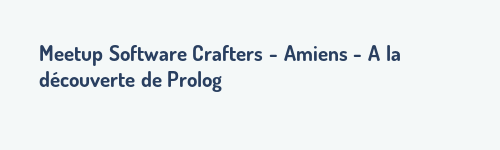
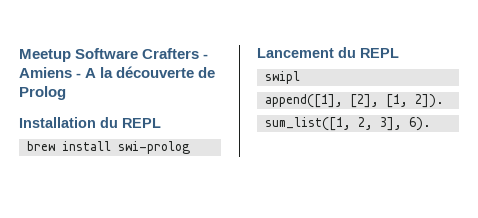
(223, 81) none -> [19,117,161,128] [26,141,190,154] [257,47,399,58] [264,71,300,84] [264,94,444,108] [264,117,431,131] // Installation du REPL // brew install swi-prolog // Lancement du REPL // swipl // append([1], [2], [1, 2]). // sum_list([1, 2, 3], 6).

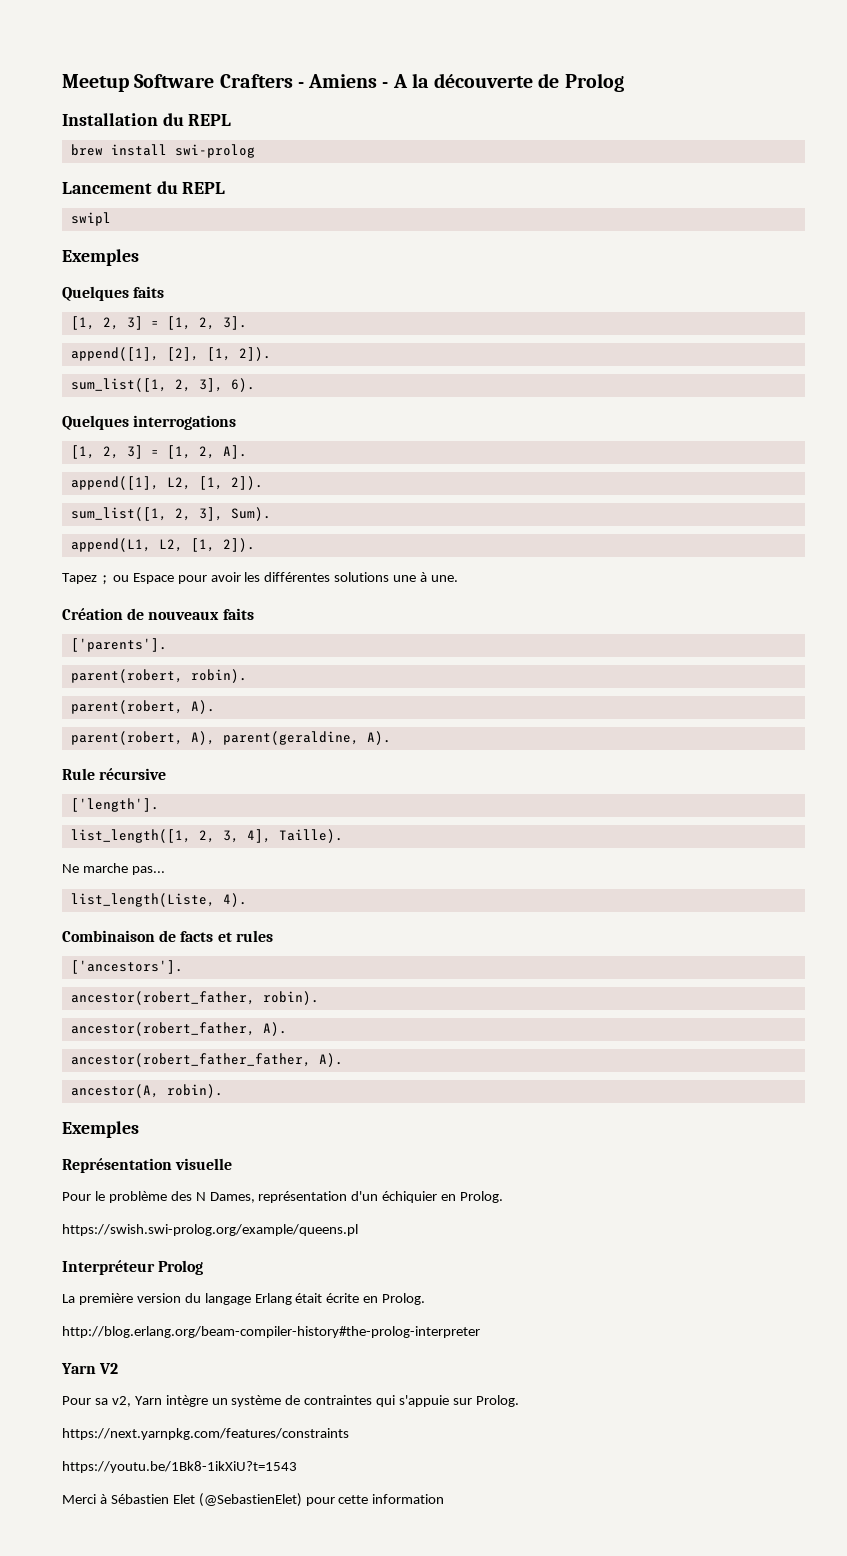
(300, 77) none -> [62,249,139,266] [62,286,165,301] [70,316,247,330] // Exemples // Quelques faits // [1, 2, 3] = [1, 2, 3].
(431, 124) none -> [62,415,237,430] [70,445,247,459] [70,476,263,490] [70,507,271,521] [70,538,255,552] [62,572,459,585] [62,608,254,620] [70,638,167,652] [70,669,247,683] [70,700,215,714] [70,731,391,745] [62,768,167,780] [70,798,159,812] [70,829,343,843] [62,863,165,875] [70,893,247,907] [62,930,273,942] [70,960,183,974] [70,991,319,1005] [70,1022,287,1036] [70,1053,343,1067] [70,1084,223,1098] [62,1121,139,1138] [62,1158,233,1173] [62,1191,504,1203] [62,1224,358,1236] [62,1260,204,1275] [62,1293,426,1305] [62,1326,480,1338] [61,1363,119,1374] [62,1395,519,1407] [62,1428,349,1440] [62,1461,297,1473] [62,1493,445,1507] // Quelques interrogations // [1, 2, 3] = [1, 2, A]. // append([1], L2, [1, 2]). // sum_list([1, 2, 3], Sum). // append(L1, L2, [1, 2]). // Tapez ; ou Espace pour avoir les différentes solutions une à une. // Création de nouveaux faits // ['parents']. // parent(robert, robin). // parent(robert, A). // parent(robert, A), parent(geraldine, A). // Rule récursive // ['length']. // list_length([1, 2, 3, 4], Taille). // Ne marche pas... // list_length(Liste, 4). // Combinaison de facts et rules // ['ancestors']. // ancestor(robert_father, robin). // ancestor(robert_father, A). // ancestor(robert_father_father, A). // ancestor(A, robin). // Exemples // Représentation visuelle // Pour le problème des N Dames, représentation d'un échiquier en Prolog. // https://swish.swi-prolog.org/example/queens.pl // Interpréteur Prolog // La première version du langage Erlang était écrite en Prolog. // http://blog.erlang.org/beam-compiler-history#the-prolog-interpreter // Yarn V2 // Pour sa v2, Yarn intègre un système de contraintes qui s'appuie sur Prolog. // https://next.yarnpkg.com/features/constraints // https://youtu.be/1Bk8-1ikXiU?t=1543 // Merci à Sébastien Elet (@SebastienElet) pour cette information

